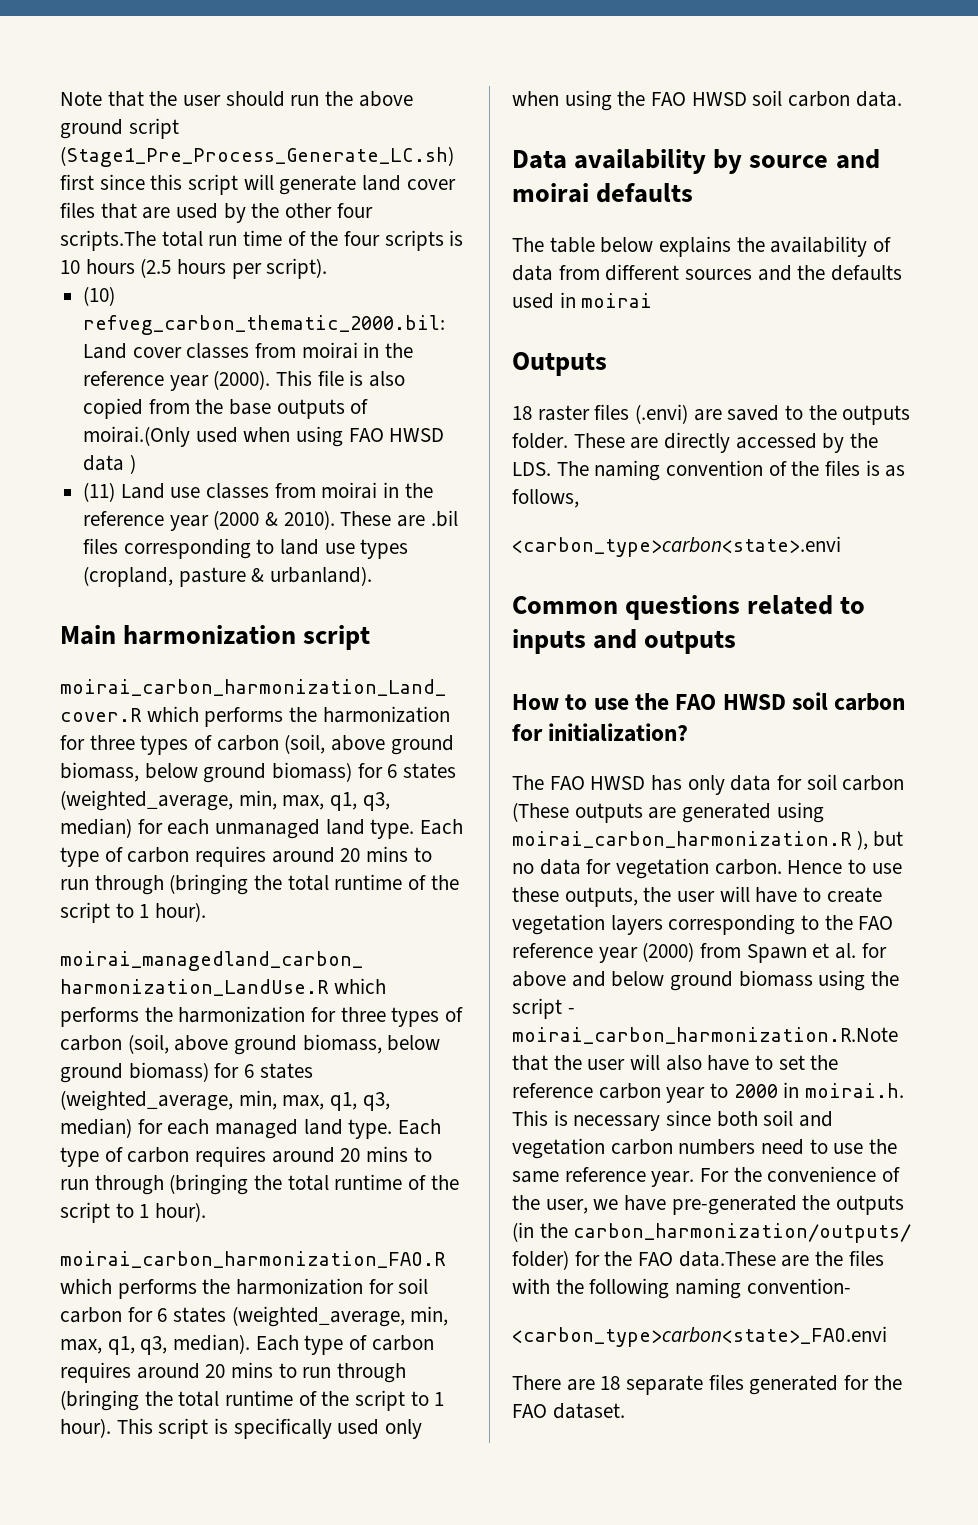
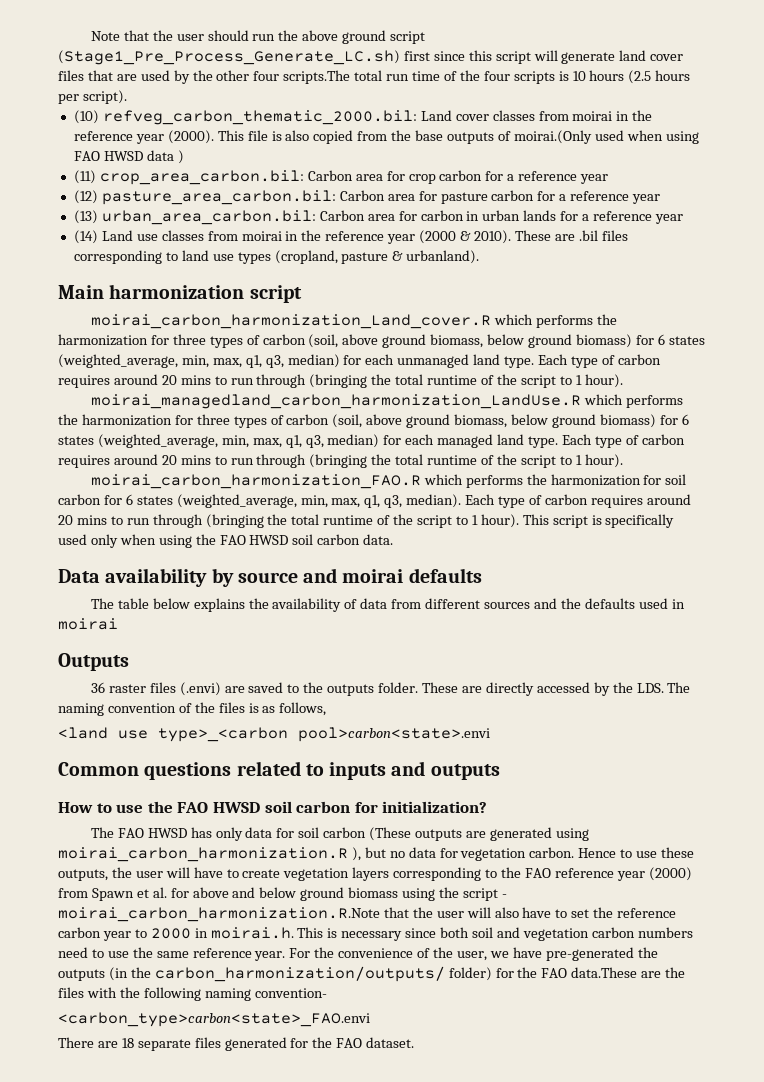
(116, 492) none -> [99,170,609,185] [73,190,661,205] [73,210,683,225] [73,230,98,244] crop_area_carbon.bil: Carbon area for crop carbon for a reference year // (12) pasture_area_carbon.bil: Carbon area for pasture carbon for a reference year // (13) urban_area_carbon.bil: Carbon area for carbon in urban lands for a reference year // (14)
[512,406,532,420] 18 -> [90,682,105,693] 36
[512,536,841,557] <carbon_type>carbon<state>.envi -> [58,727,490,742] <land use type>_<carbon pool>carbon<state>.envi

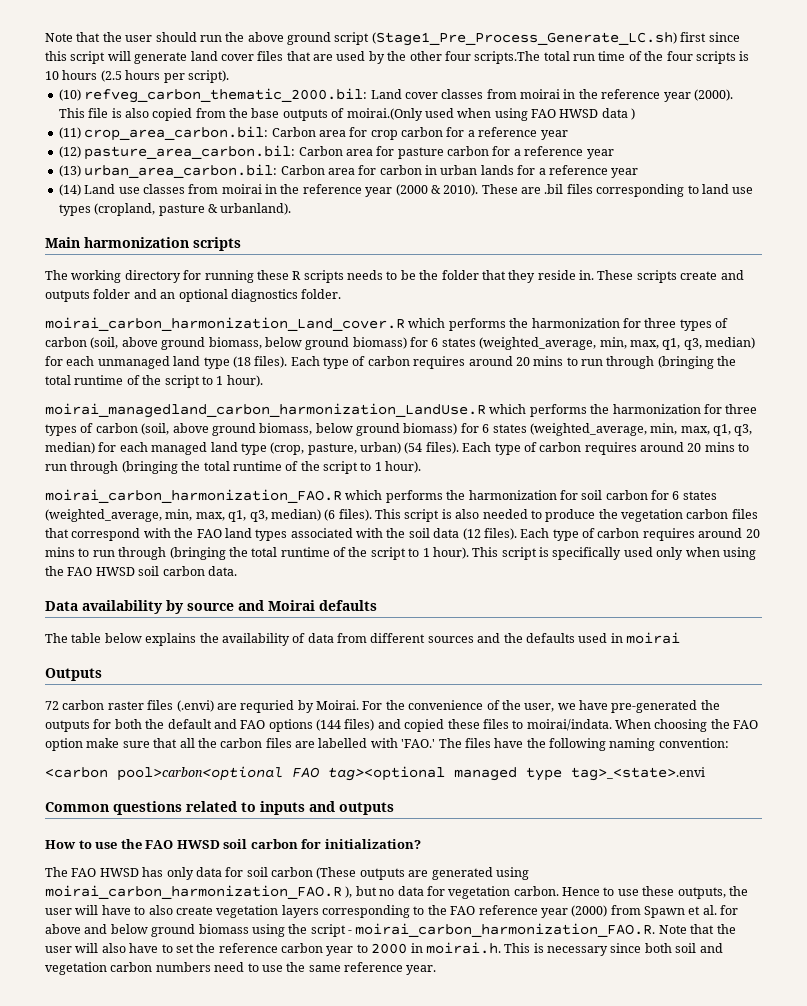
[249,285,302,303] script -> [193,237,241,251] [45,270,744,283] [45,289,342,302] scripts // The working directory for running these R scripts needs to be the folder that they reside in. These scripts create and outputs folder and an optional diagnostics folder.
[504,356,535,368] type. -> [203,356,288,369] type (18 files).
[528,436,559,448] type. -> [240,442,459,455] type (crop, pasture, urban) (54 files).
[406,494,462,508] median). -> [270,509,758,522] [45,528,517,541] median) (6 files). This script is also needed to produce the vegetation carbon files that correspond with the FAO land types associated with the soil data (12 files).
[342,569,404,583] moirai -> [268,600,315,611] Moirai
[90,682,105,693] 36 -> [45,700,105,710] 72 carbon
[248,682,691,696] [58,702,327,716] [58,727,490,742] saved to the outputs folder. These are directly accessed by the LDS. The naming convention of the files is as follows, // <land use type>_<carbon pool>carbon<state>.envi -> [240,700,720,713] [45,719,759,732] [45,738,729,751] [45,766,705,781] requried by Moirai. For the convenience of the user, we have pre-generated the outputs for both the default and FAO options (144 files) and copied these files to moirai/indata. When choosing the FAO option make sure that all the carbon files are labelled with 'FAO.' The files have the following naming convention: // <carbon pool>carbon<optional FAO tag><optional managed type tag>_<state>.envi
[58,847,348,862] moirai_carbon_harmonization.R -> [45,885,342,899] moirai_carbon_harmonization_FAO.R
(239, 873) none -> [148,905,173,915] also
[58,907,380,922] moirai_carbon_harmonization.R.Note -> [355,923,687,937] moirai_carbon_harmonization_FAO.R. Note
[289,947,658,961] [58,966,686,982] [58,987,327,1001] [58,1012,370,1027] [58,1037,415,1051] For the convenience of the user, we have pre-generated the outputs (in the carbon_harmonization/outputs/ folder) for the FAO data.These are the files with the following naming convention- // <carbon_type>carbon<state>_FAO.envi // There are 18 separate files generated for the FAO dataset. -> (437, 970) none

